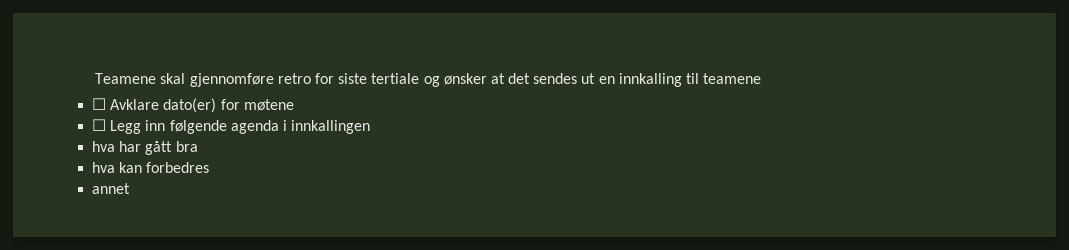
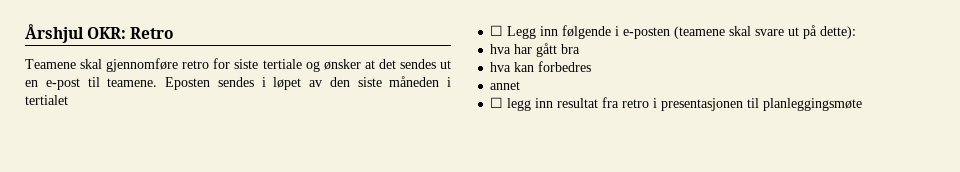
(95, 78) none -> [25,24,175,43] Årshjul OKR: Retro //
[618,73,762,87] [92,98,294,113] [92,119,371,134] innkalling til teamene // ☐ Avklare dato(er) for møtene // ☐ Legg inn følgende agenda i innkallingen -> [45,76,451,90] [25,95,68,105] [490,25,857,39] e-post til teamene. Eposten sendes i løpet av den siste måneden i tertialet // ☐ Legg inn følgende i e-posten (teamene skal svare ut på dette):
(131, 188) none -> [490,97,863,111] // ☐ legg inn resultat fra retro i presentasjonen til planleggingsmøte

